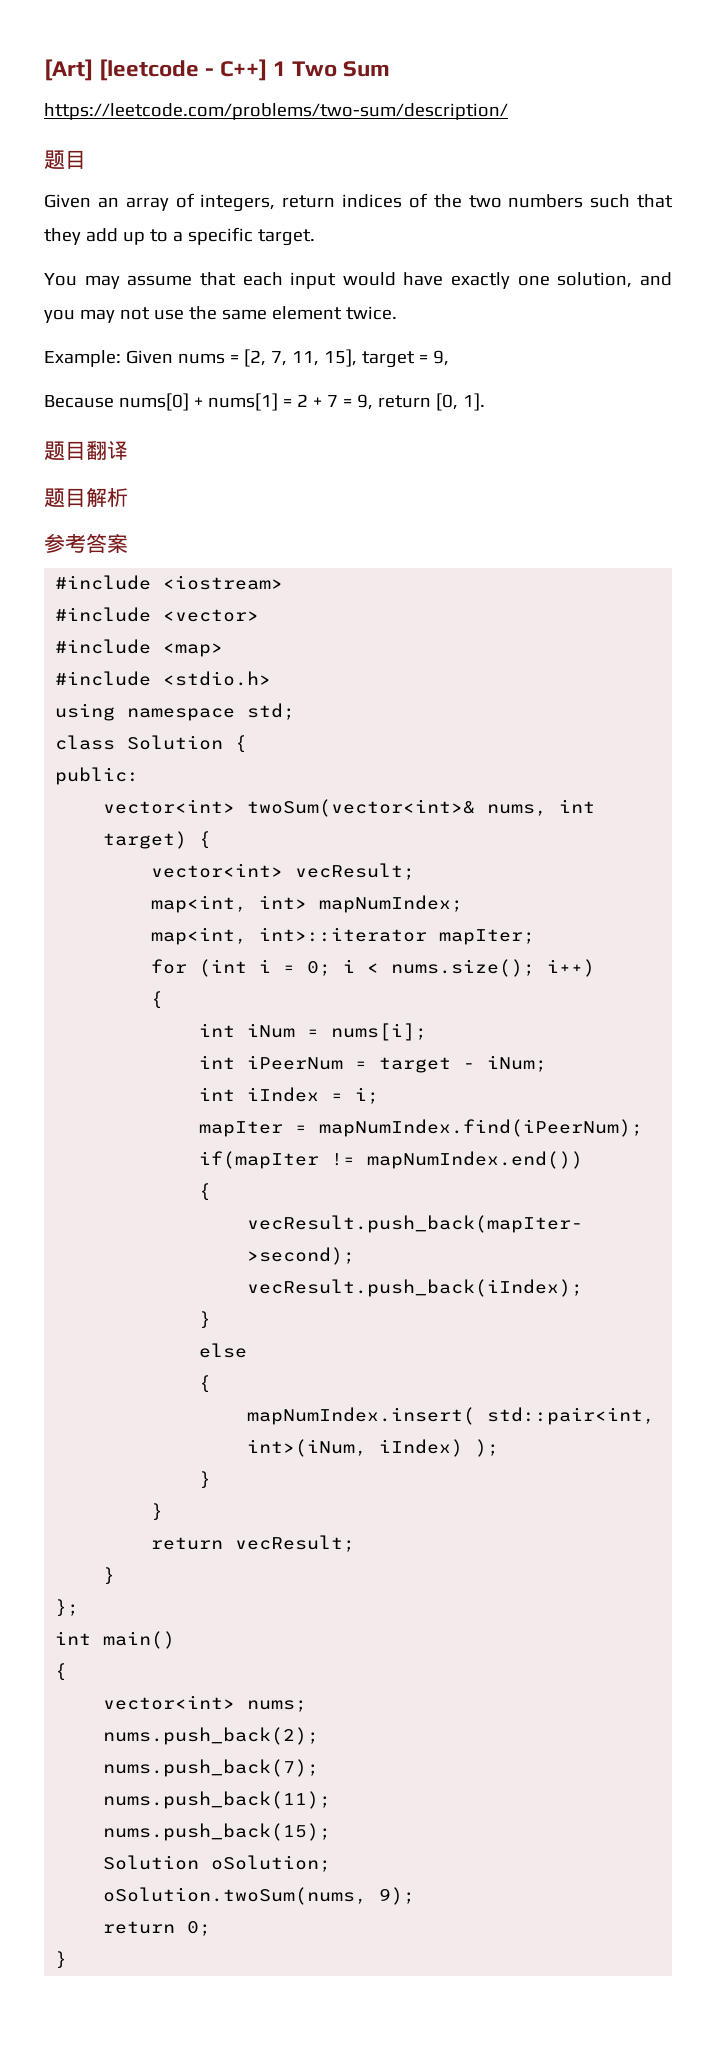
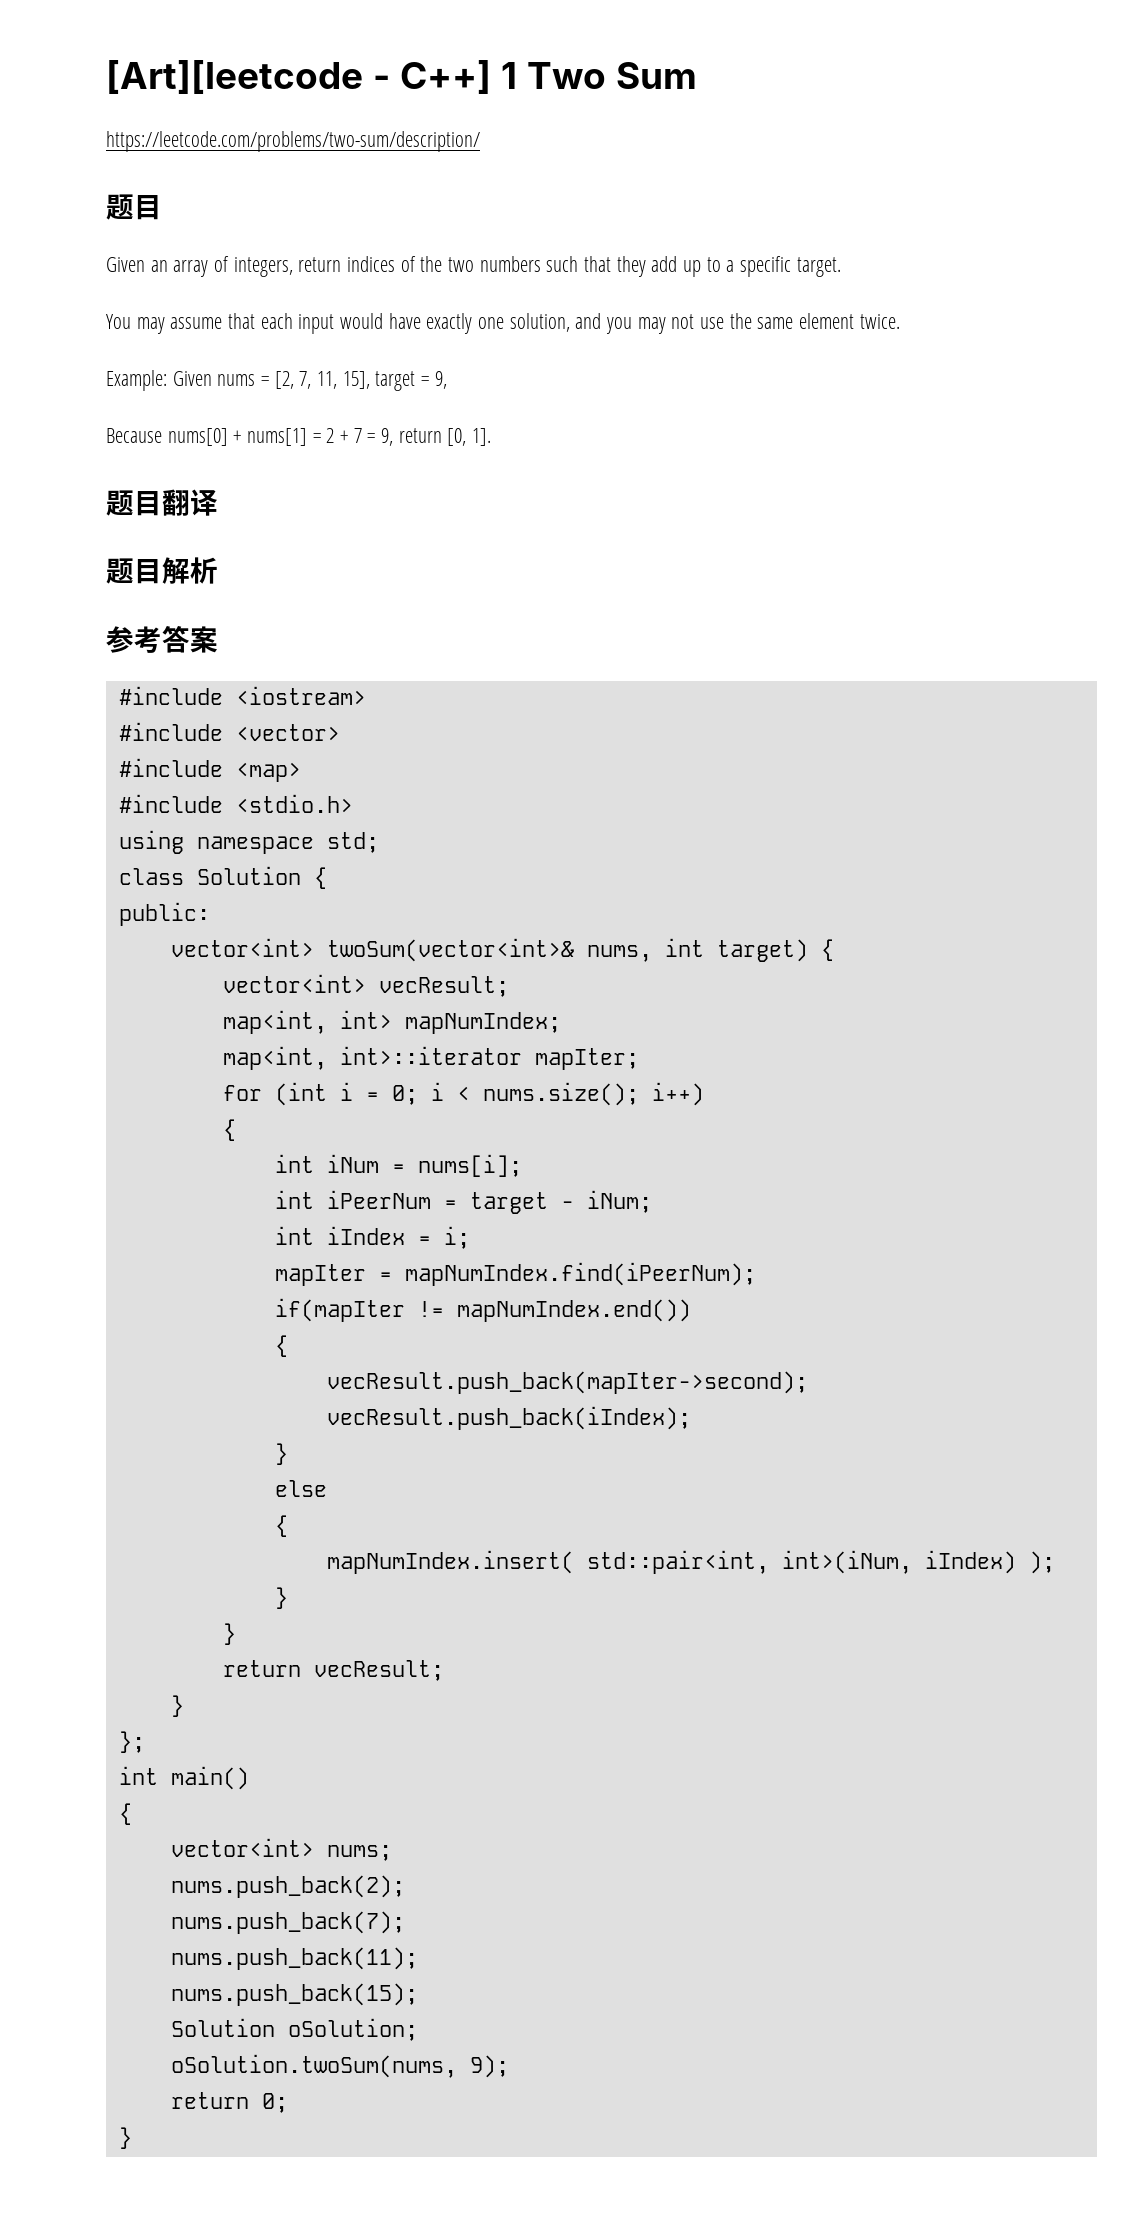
[44,59,200,81] [Art] [leetcode -> [106,60,363,94] [Art][leetcode

